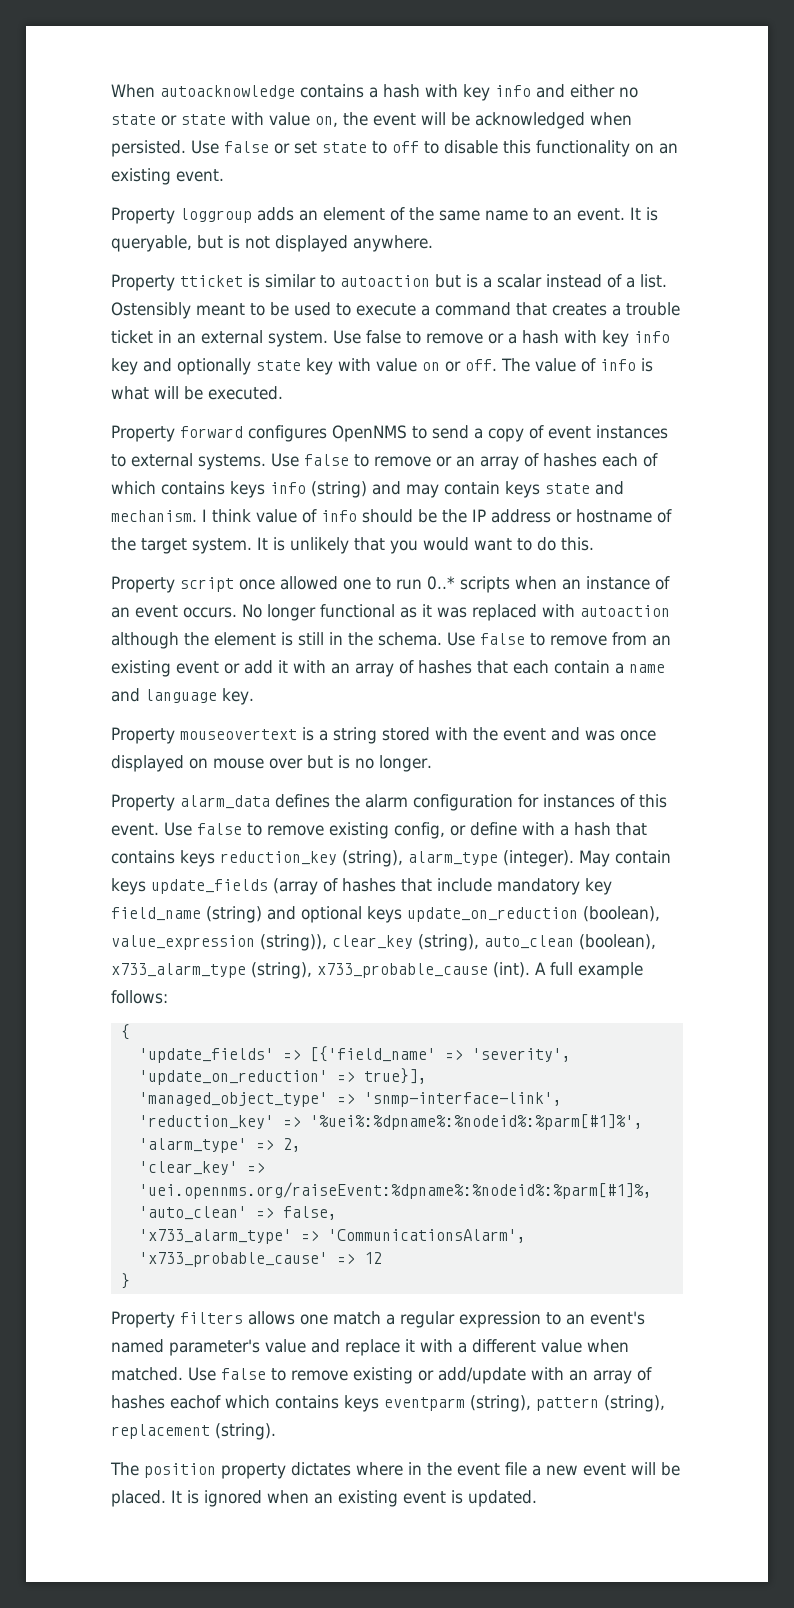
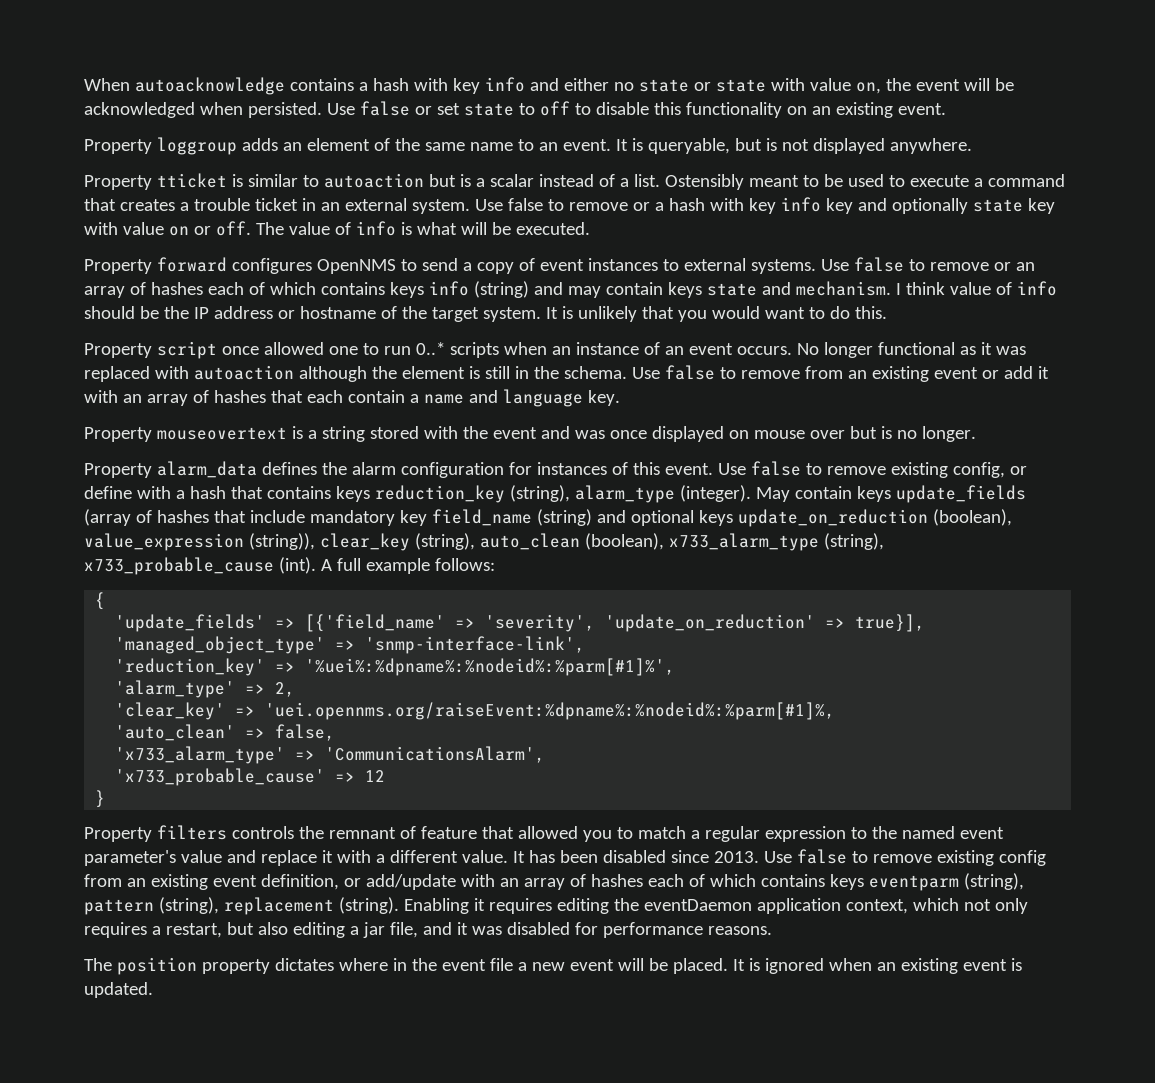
[248,1311,328,1325] allows one -> [231,826,633,842] controls the remnant of feature that allowed you to
[566,1311,645,1325] [111,1339,164,1353] an event's named -> [871,826,1004,839] the named event
[541,1339,629,1353] [111,1367,413,1384] value when matched. Use false to remove existing -> [461,849,1046,866] [84,874,339,890] value. It has been disabled since 2013. Use false to remove existing config from an existing event definition,
[170,1395,221,1409] eachof -> [647,874,705,887] each of
(276, 1431) none -> [403,898,1028,914] [84,922,772,938] Enabling it requires editing the eventDaemon application context, which not only requires a restart, but also editing a jar file, and it was disabled for performance reasons.

